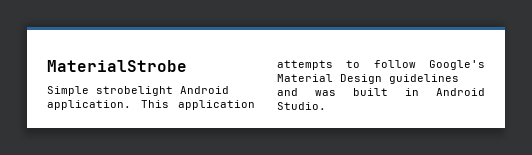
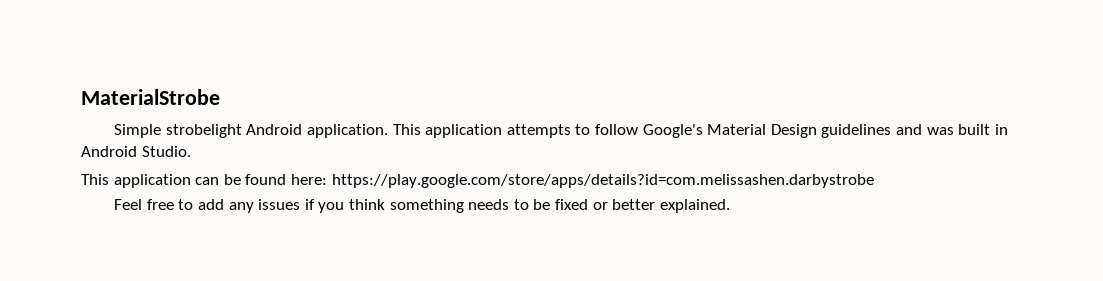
(326, 106) none -> [81,174,874,188] [114,199,730,213] // This application can be found here: https://play.google.com/store/apps/details?id=com.melissashen.darbystrobe // Feel free to add any issues if you think something needs to be fixed or better explained.

